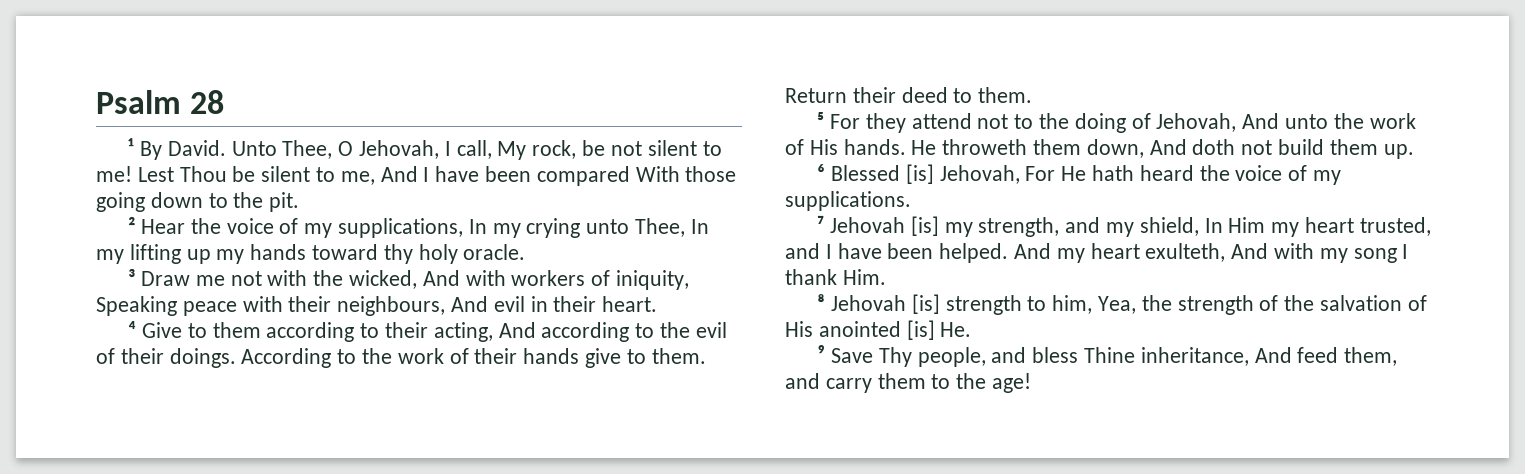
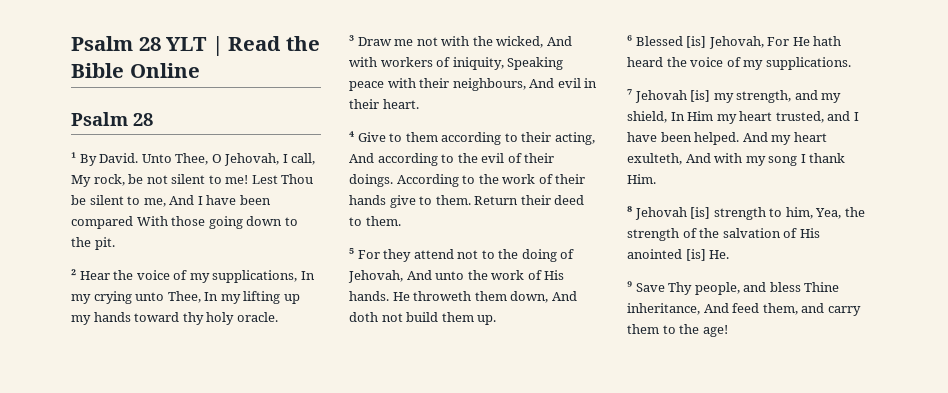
[96,90,225,114] Psalm 28 -> [71,36,320,56] [71,63,200,78] [71,112,153,126] Psalm 28 YLT | Read the Bible Online // Psalm 28

